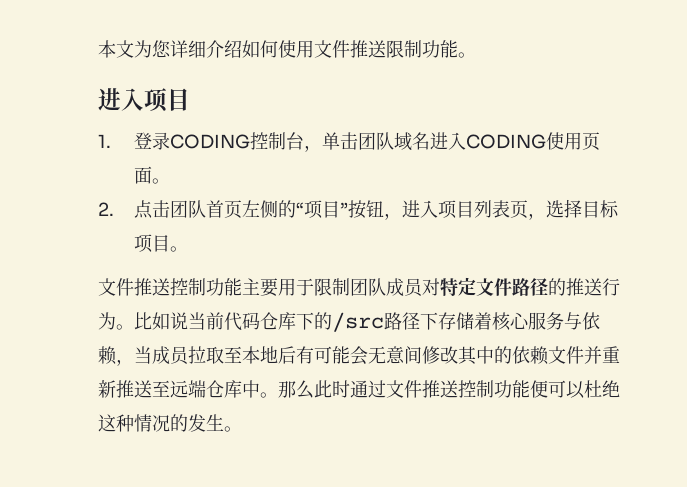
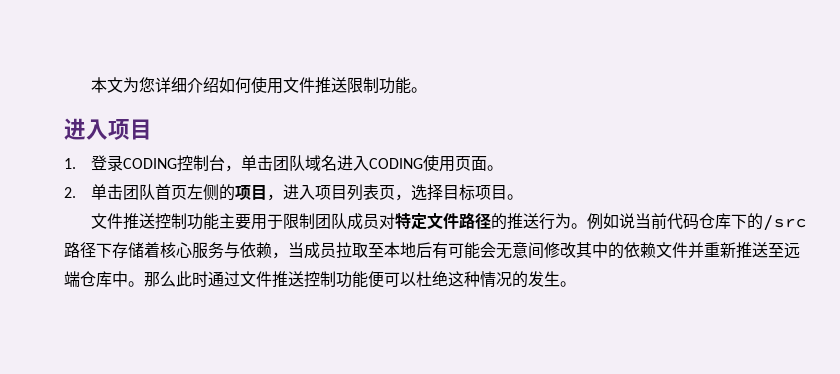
[133,200,153,219] 点 -> [91,184,108,200] 单
[295,200,384,219] “项目”按钮 -> [235,185,268,201] 项目
[134,312,152,330] 比 -> [586,213,603,230] 例

